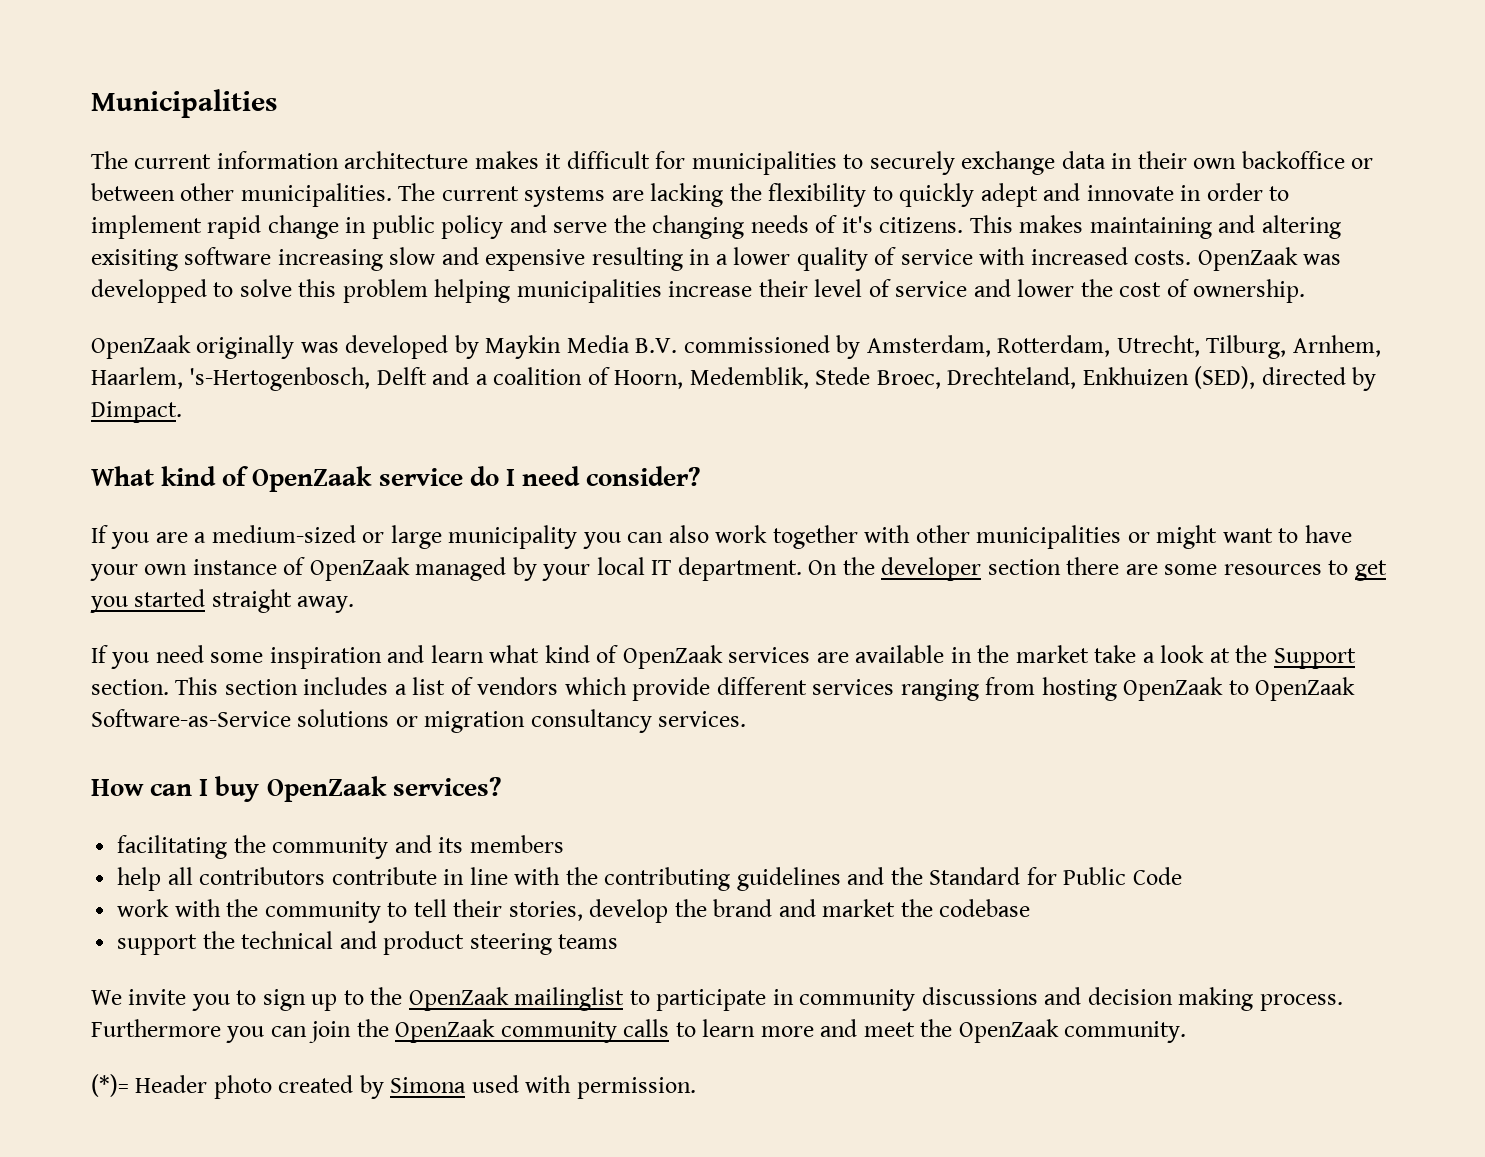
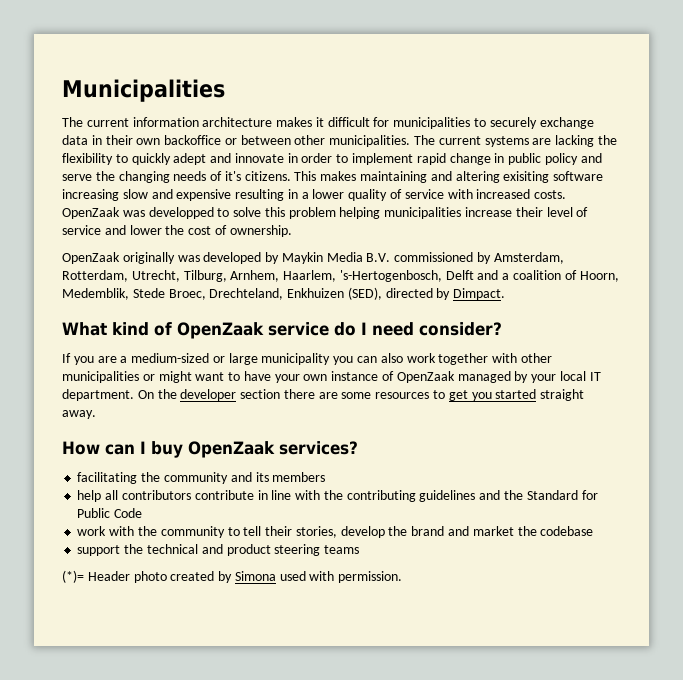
[91,645,1356,669] [91,677,1356,701] [91,709,747,733] // If you need some inspiration and learn what kind of OpenZaak services are available in the market take a look at the Support section. This section includes a list of vendors which provide different services ranging from hosting OpenZaak to OpenZaak Software-as-Service solutions or migration consultancy services. -> (96, 414) none
[91,987,1343,1011] [91,1019,1187,1043] // We invite you to sign up to the OpenZaak mailinglist to participate in community discussions and decision making process. Furthermore you can join the OpenZaak community calls to learn more and meet the OpenZaak community. -> (360, 549) none

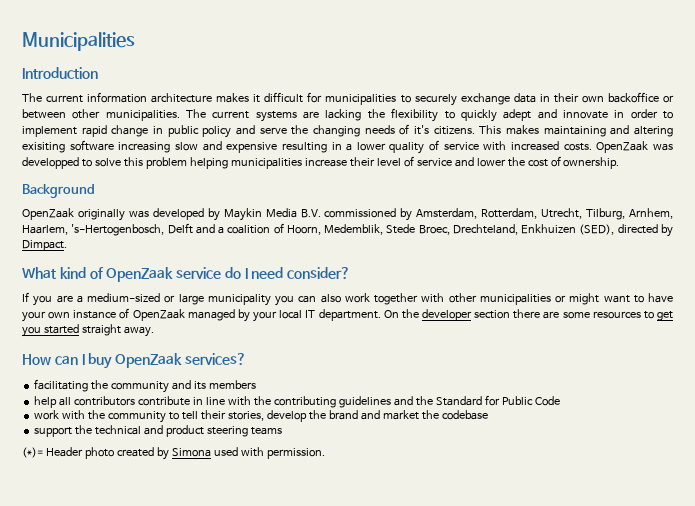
(225, 90) none -> [22,67,98,79] // Introduction
(292, 231) none -> [22,184,95,198] // Background

